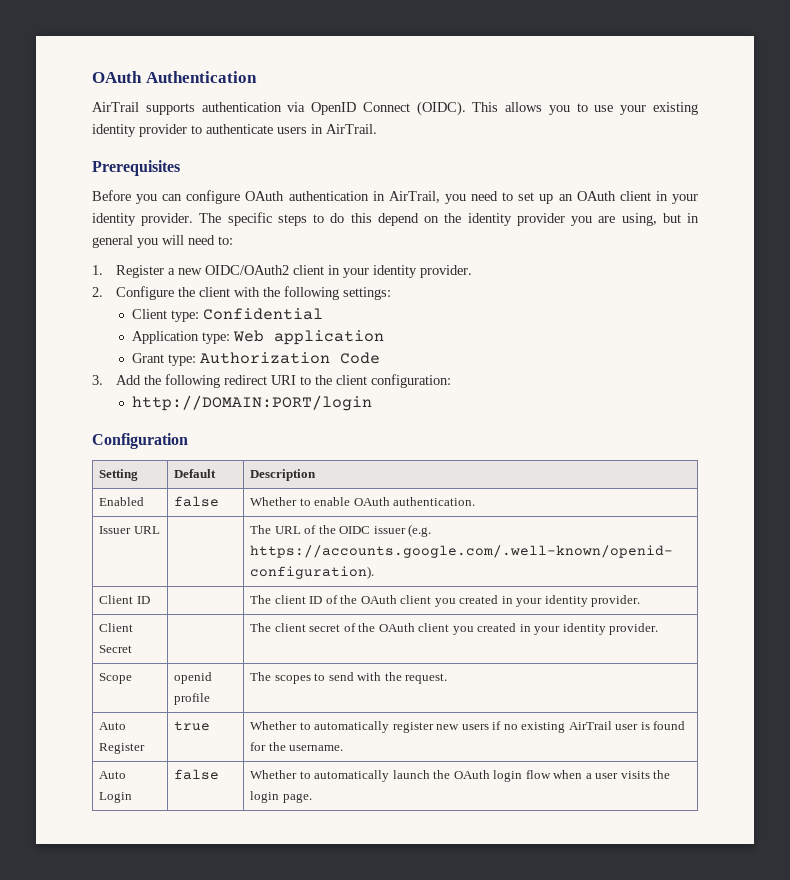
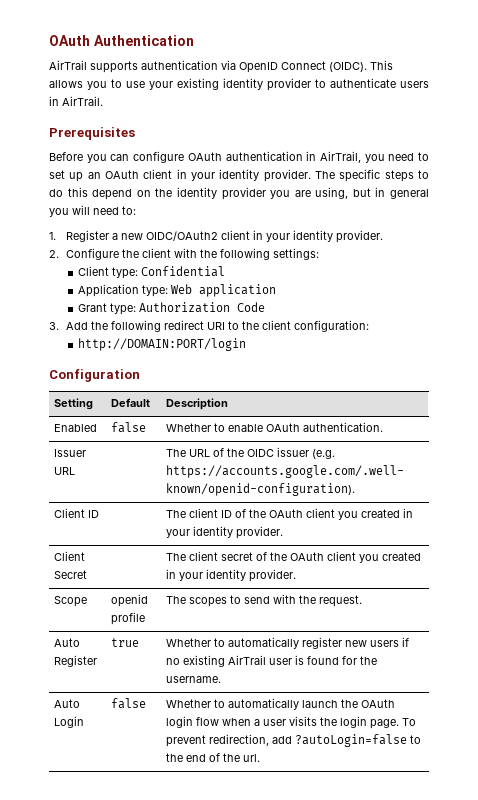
(312, 798) none -> [401,718,416,726] [165,734,421,747] [165,753,260,762] To prevent redirection, add ?autoLogin=false to the end of the url.

